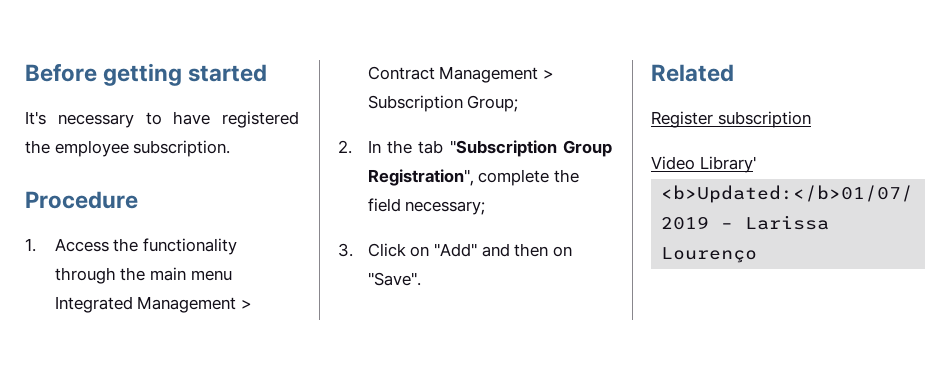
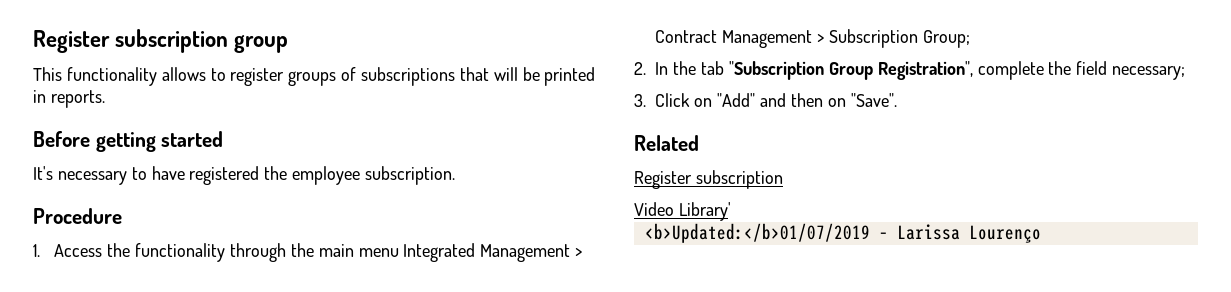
(25, 72) none -> [33,29,289,53] [33,67,596,86] [33,90,105,108] Register subscription group // This functionality allows to register groups of subscriptions that will be printed in reports. //

